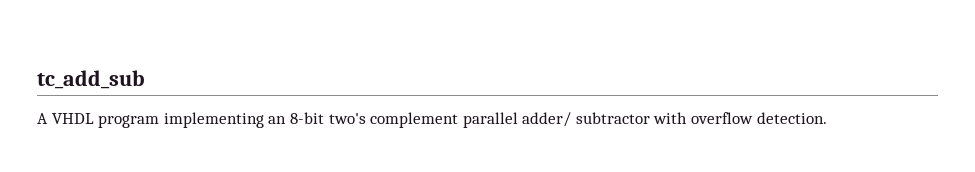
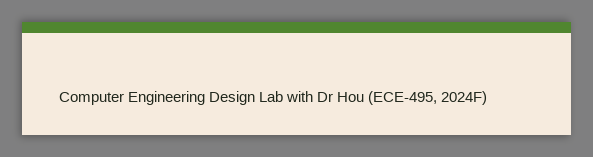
[37,70,145,89] [37,112,827,128] tc_add_sub // A VHDL program implementing an 8-bit two's complement parallel adder/ subtractor with overflow detection. -> [59,91,488,105] Computer Engineering Design Lab with Dr Hou (ECE-495, 2024F)

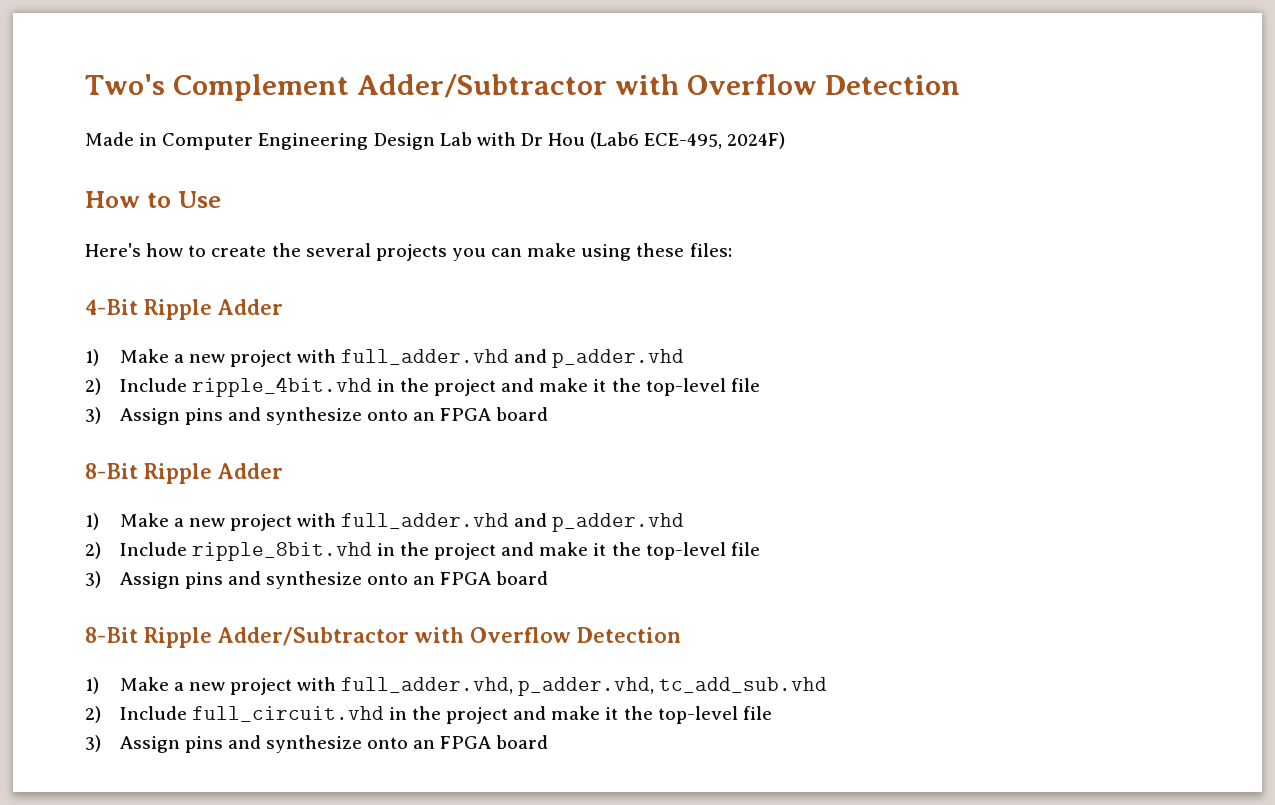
(59, 98) none -> [85,74,960,101] [85,132,158,146] Two's Complement Adder/Subtractor with Overflow Detection // Made in
[368,91,438,105] (ECE-495, -> [590,132,723,149] (Lab6 ECE-495,
(488, 98) none -> [85,191,221,208] [85,243,732,261] [85,299,283,320] [85,349,685,368] [85,377,760,397] [85,407,549,425] [85,463,283,484] [85,513,685,532] [85,542,760,561] [85,571,549,589] [85,627,681,648] [85,677,828,696] [85,706,772,724] [85,735,549,753] // How to Use // Here's how to create the several projects you can make using these files: // 4-Bit Ripple Adder // 1) Make a new project with full_adder.vhd and p_adder.vhd // 2) Include ripple_4bit.vhd in the project and make it the top-level file // 3) Assign pins and synthesize onto an FPGA board // 8-Bit Ripple Adder // 1) Make a new project with full_adder.vhd and p_adder.vhd // 2) Include ripple_8bit.vhd in the project and make it the top-level file // 3) Assign pins and synthesize onto an FPGA board // 8-Bit Ripple Adder/Subtractor with Overflow Detection // 1) Make a new project with full_adder.vhd, p_adder.vhd, tc_add_sub.vhd // 2) Include full_circuit.vhd in the project and make it the top-level file // 3) Assign pins and synthesize onto an FPGA board

